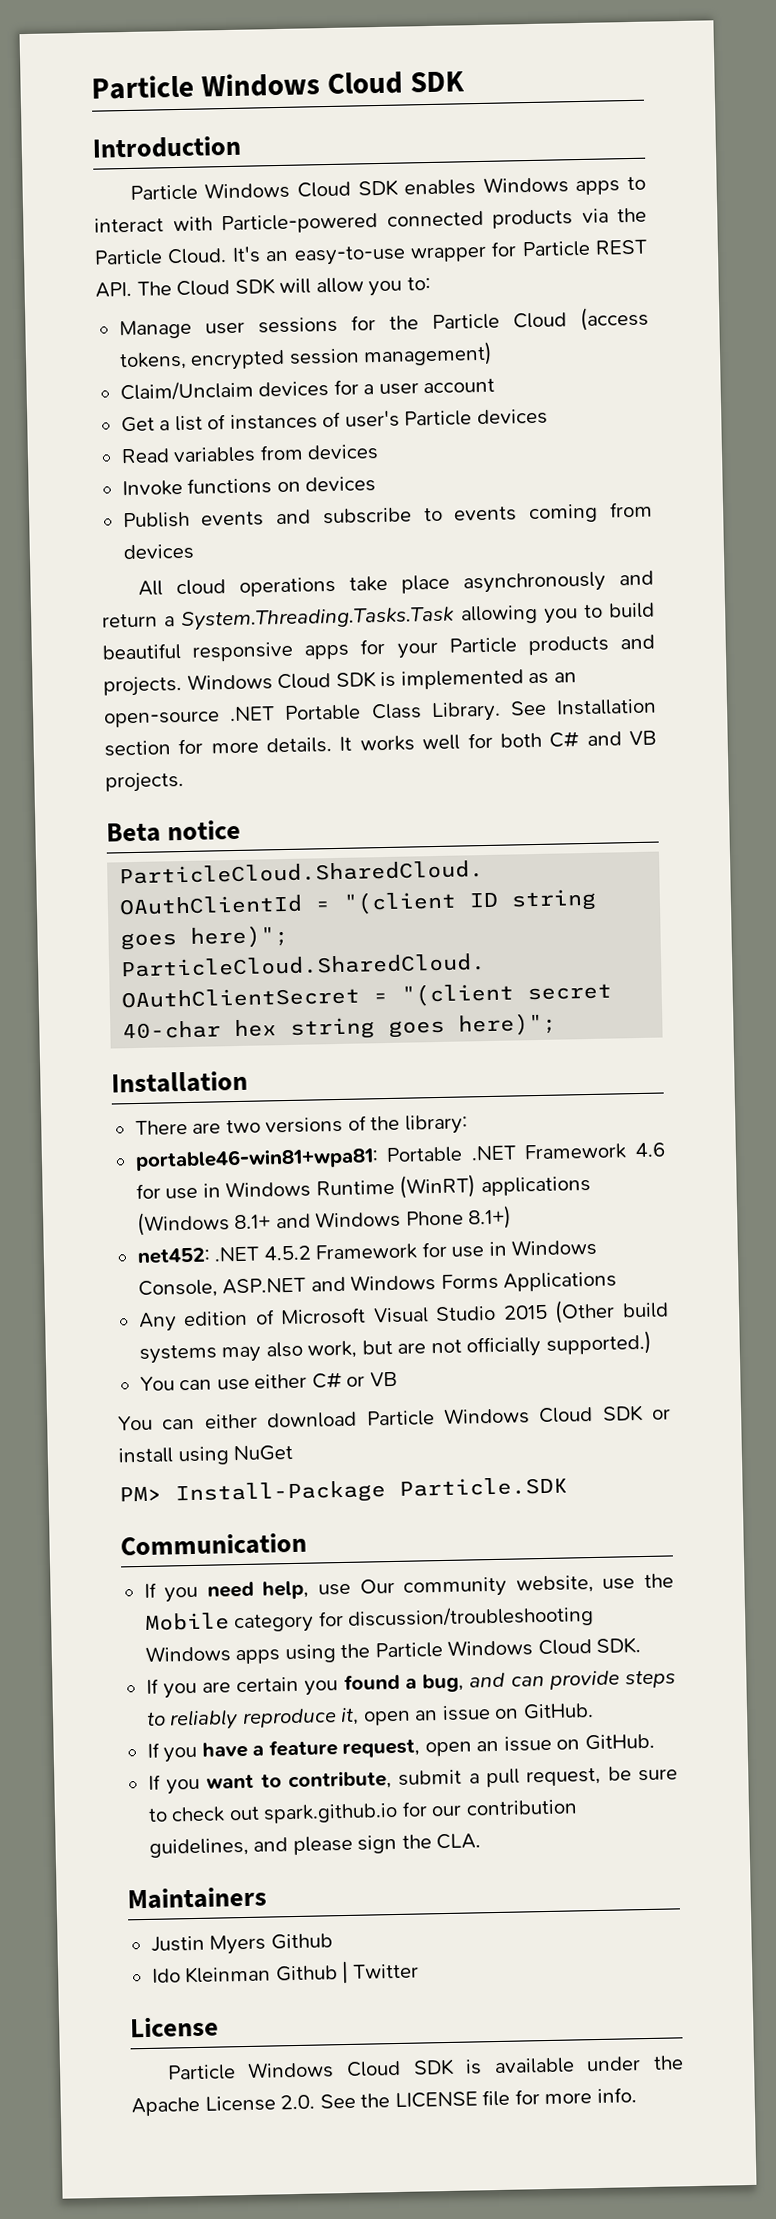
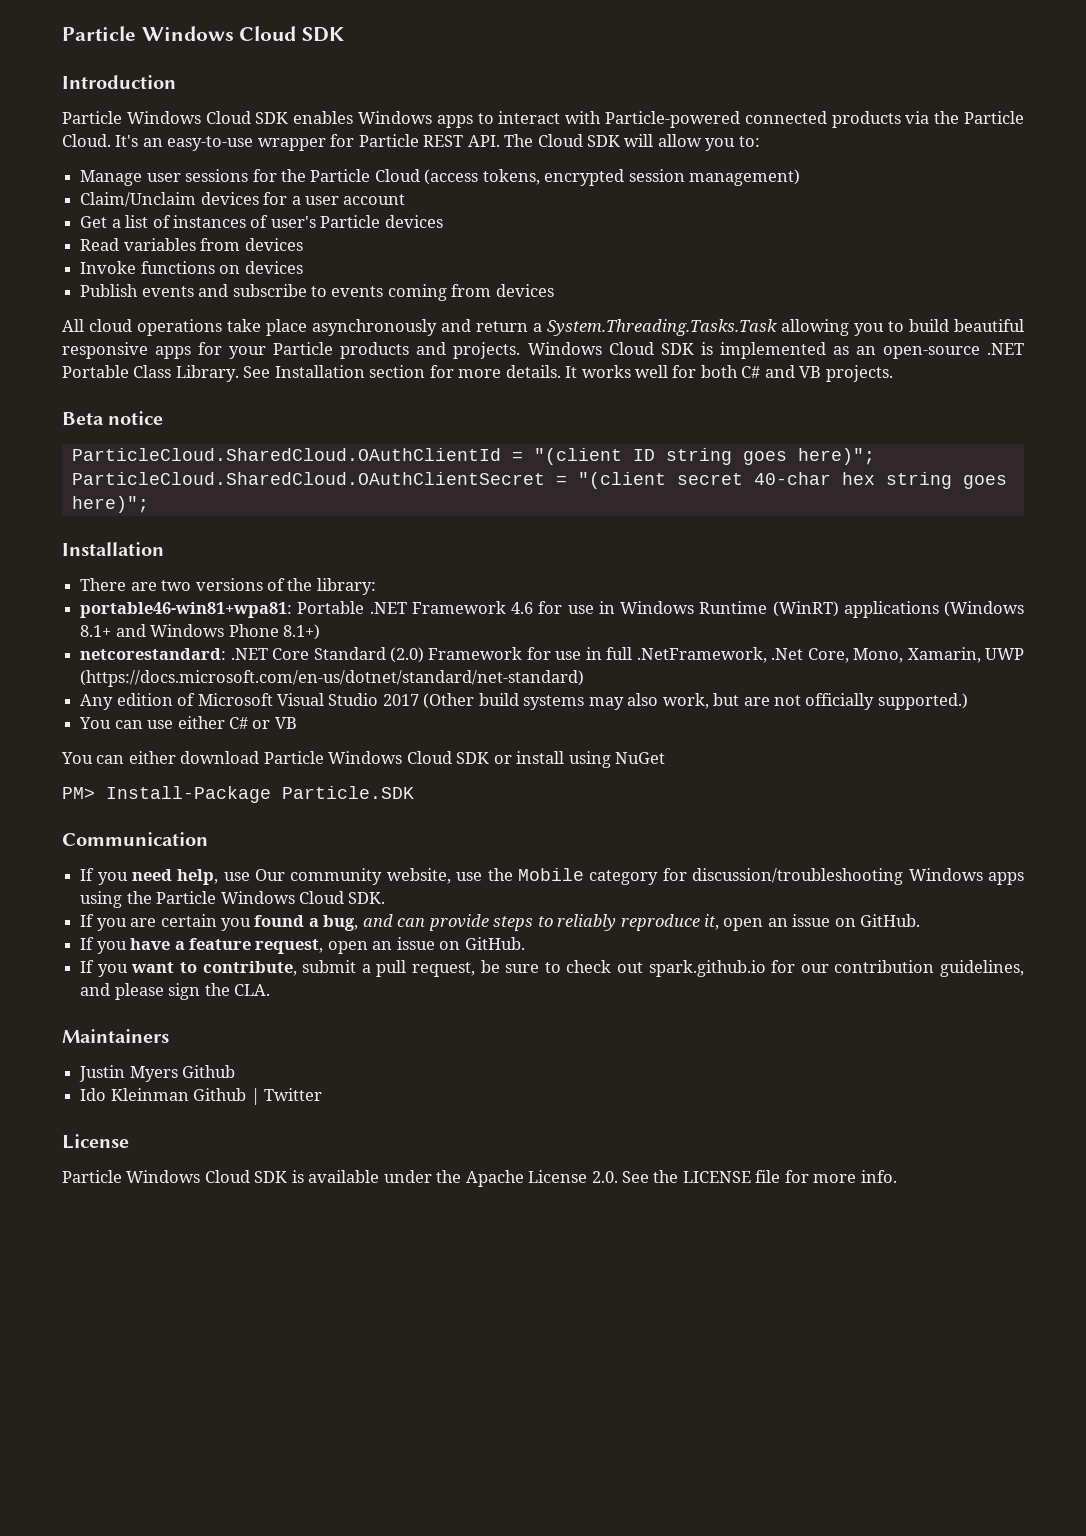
[136,1238,598,1265] [137,1271,618,1299] net452: .NET 4.5.2 Framework for use in Windows Console, ASP.NET and Windows Forms Applications -> [80,647,1025,663] [80,670,585,687] netcorestandard: .NET Core Standard (2.0) Framework for use in full .NetFramework, .Net Core, Mono, Xamarin, UWP (https://docs.microsoft.com/en-us/dotnet/standard/net-standard)
[502,1304,548,1320] 2015 -> [382,694,419,706] 2017

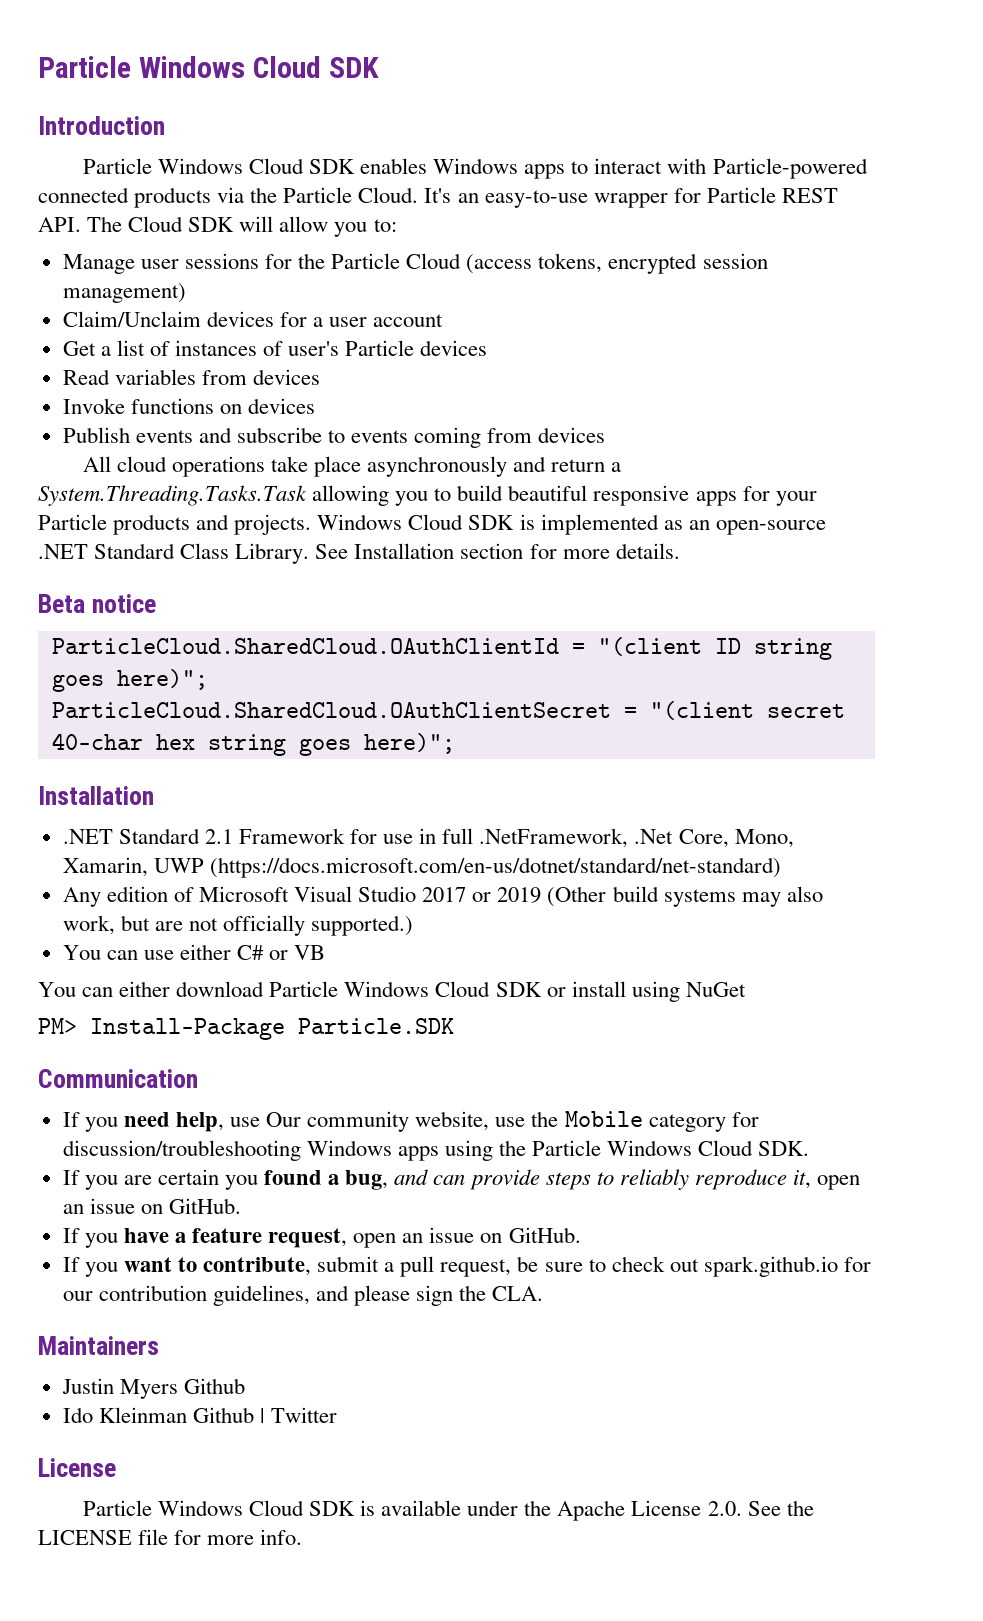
[62,365,129,378] Portable -> [94,543,176,559] Standard
[565,365,893,382] It works well for both C# and VB projects. -> (680, 551) none
[80,578,376,595] [80,601,1024,618] [80,624,320,640] [80,647,424,663] There are two versions of the library: // portable46-win81+wpa81: Portable .NET Framework 4.6 for use in Windows Runtime (WinRT) applications (Windows 8.1+ and Windows Phone 8.1+) // netcorestandard: .NET Core Standard (2.0) -> [62,828,233,844] .NET Standard 2.1
(419, 700) none -> [472,887,542,903] or 2019

